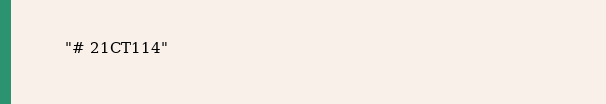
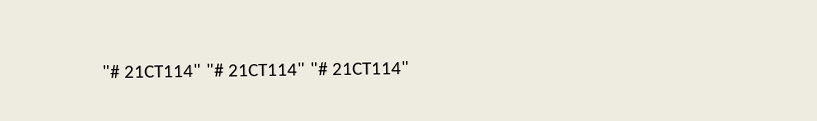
[65,42,168,53] "# 21CT114" -> [102,60,410,79] "# 21CT114" "# 21CT114" "# 21CT114"

